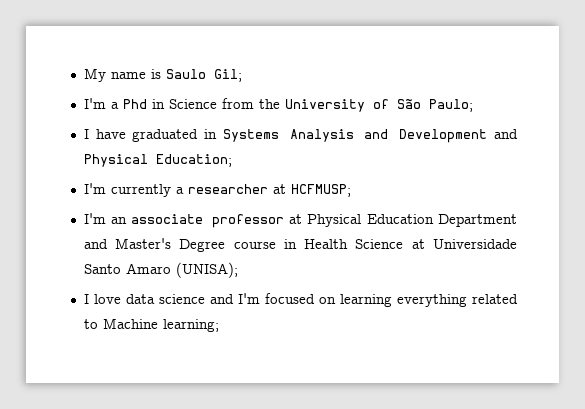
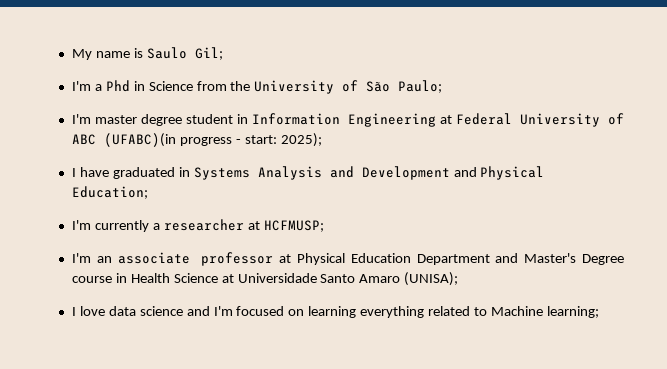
(473, 105) none -> [71,113,624,127] [71,133,322,147] // I'm master degree student in Information Engineering at Federal University of ABC (UFABC)(in progress - start: 2025);

